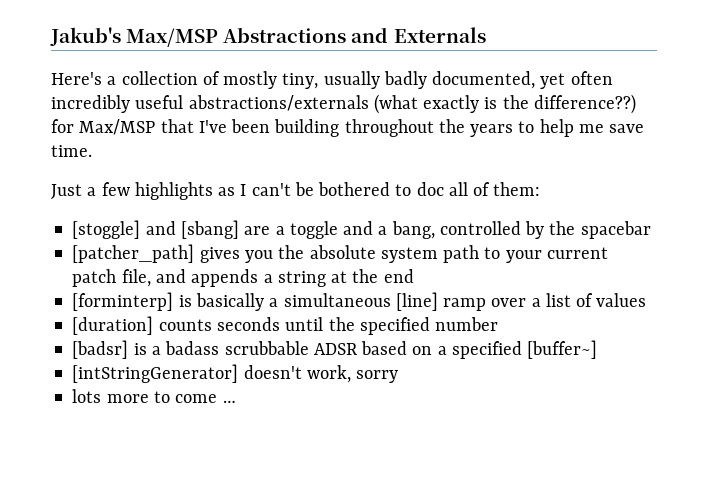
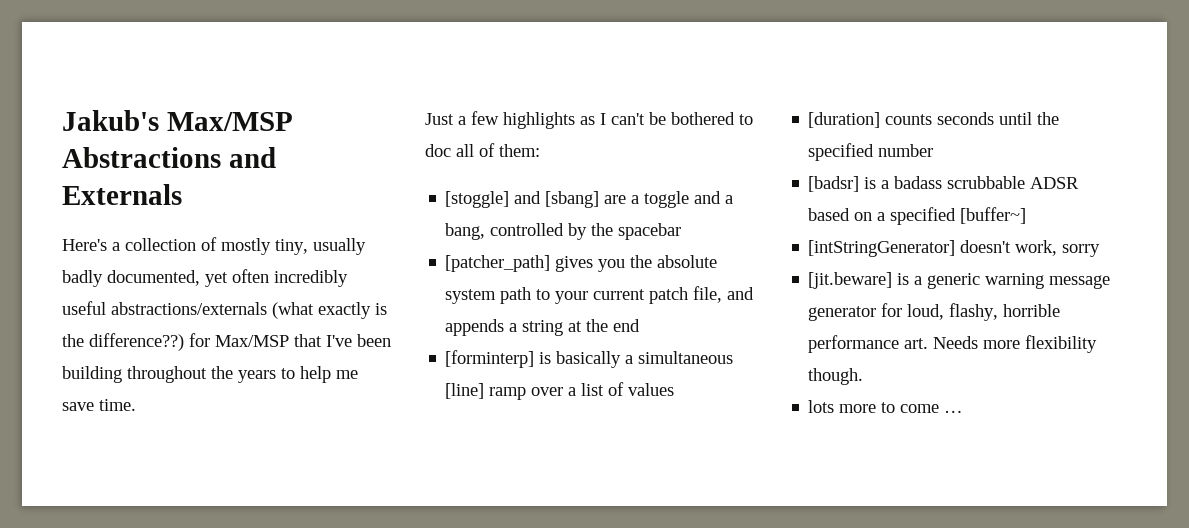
(399, 376) none -> [808,272,1111,289] [808,303,1061,321] [808,335,1098,353] [808,368,864,385] // [jit.beware] is a generic warning message generator for loud, flashy, horrible performance art. Needs more flexibility though.

